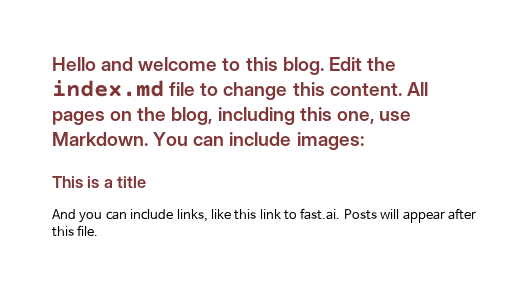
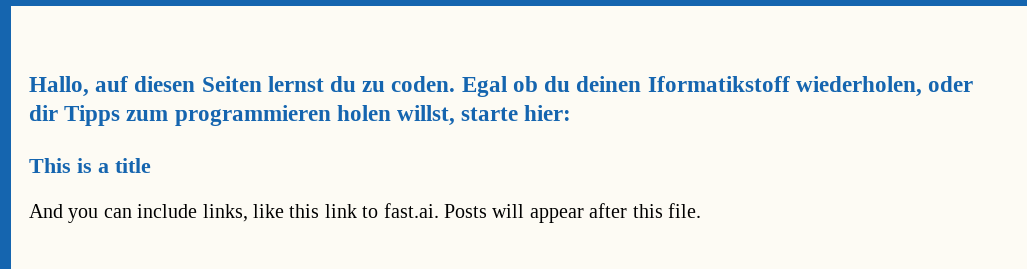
[52,57,396,75] [52,80,428,100] [52,107,411,125] [52,132,364,150] Hello and welcome to this blog. Edit the index.md file to change this content. All pages on the blog, including this one, use Markdown. You can include images: -> [29,76,973,97] [29,105,572,126] Hallo, auf diesen Seiten lernst du zu coden. Egal ob du deinen Iformatikstoff wiederholen, oder dir Tipps zum programmieren holen willst, starte hier:

